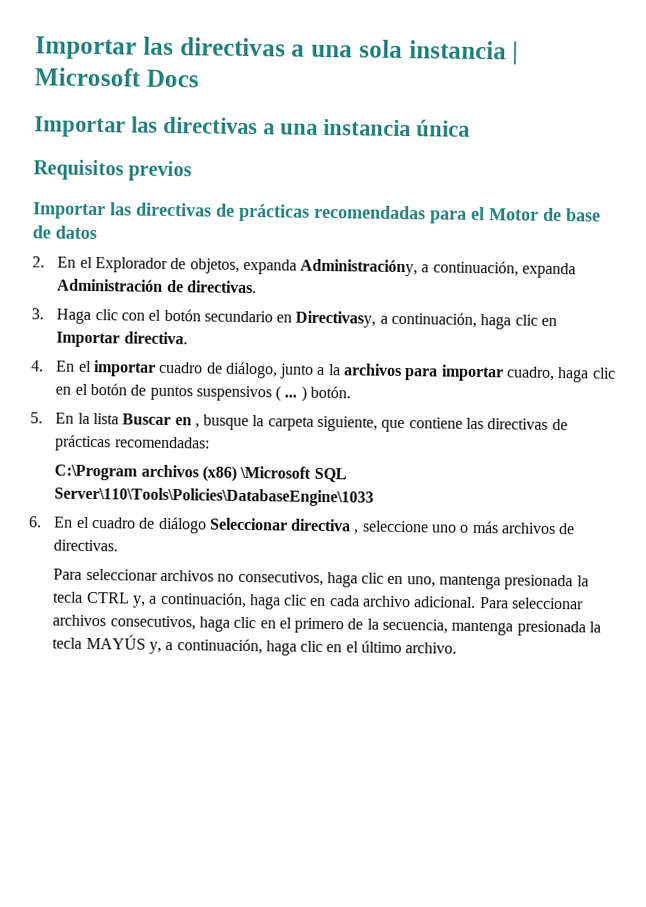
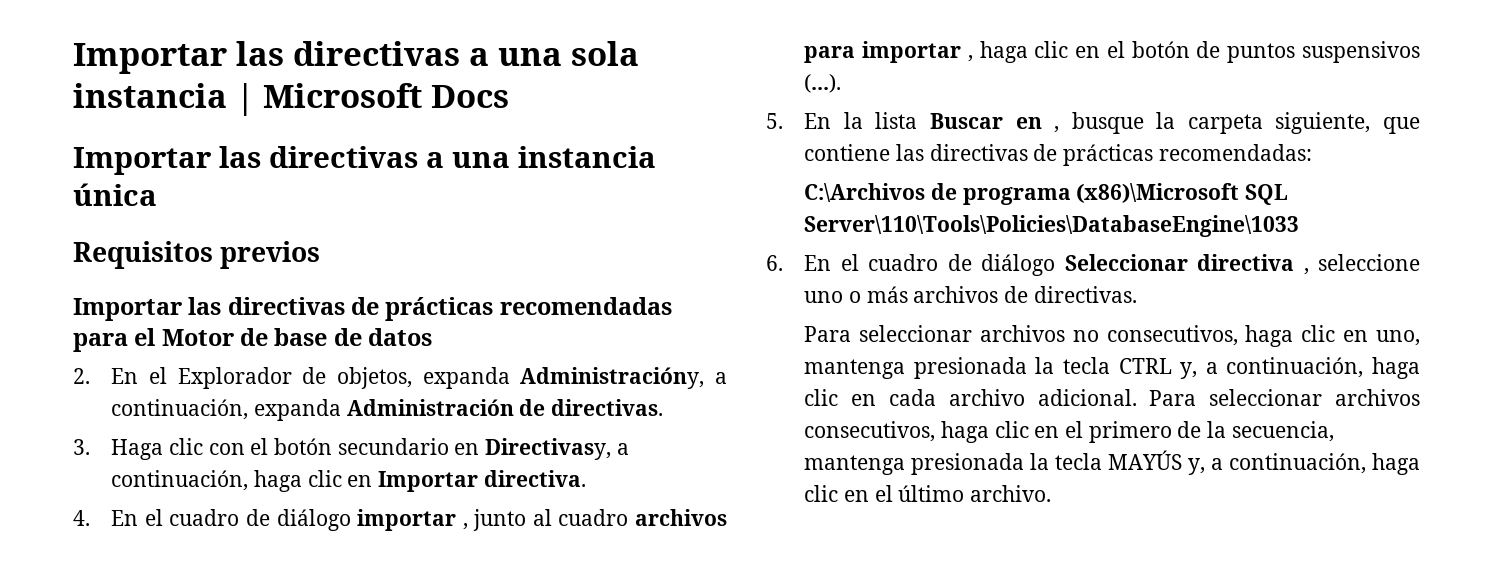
[92,360,341,379] importar cuadro de diálogo, junto a la -> [169,509,629,531] cuadro de diálogo importar , junto al cuadro
[506,366,556,381] cuadro, -> [967,55,973,62] ,
[275,385,352,402] ( ... ) botón. -> [804,74,842,93] (...).
[54,464,312,482] C:\Program archivos (x86) \Microsoft -> [804,183,1240,205] C:\Archivos de programa (x86)\Microsoft

